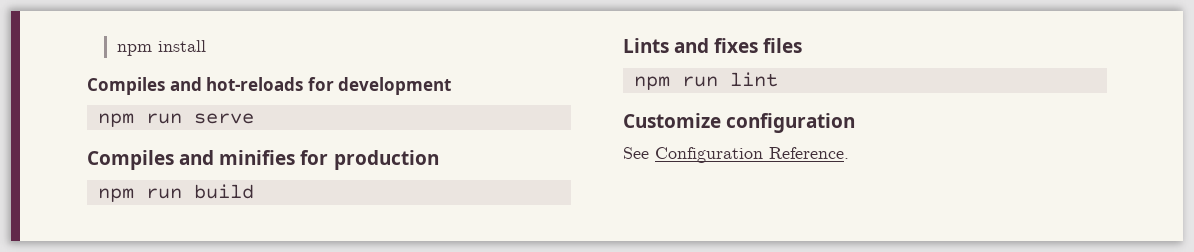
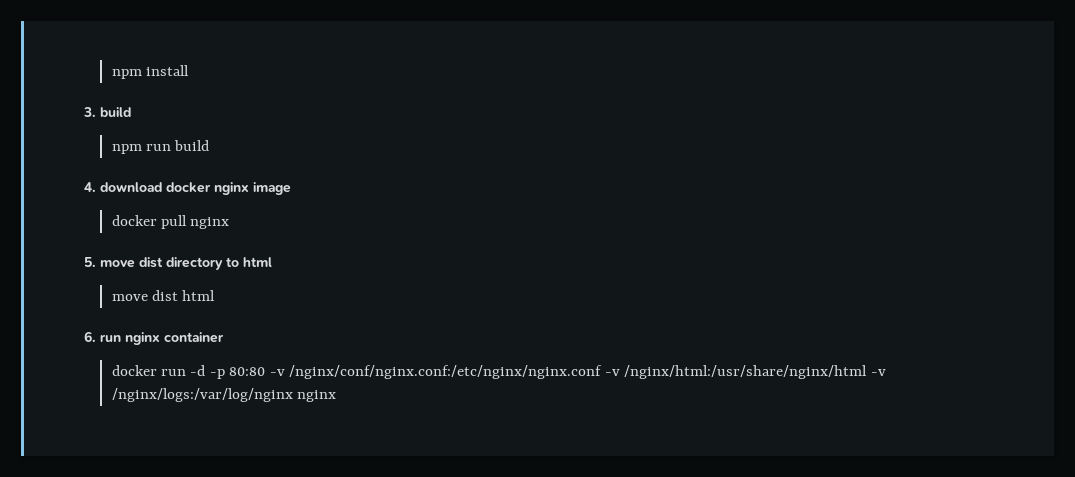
[87,77,452,95] [97,113,254,127] [87,150,439,170] [97,184,254,202] [623,38,803,53] [633,72,778,90] [623,113,856,133] [623,147,849,163] Compiles and hot-reloads for development // npm run serve // Compiles and minifies for production // npm run build // Lints and fixes files // npm run lint // Customize configuration // See Configuration Reference. -> [83,107,131,117] [111,140,210,154] [84,182,291,195] [111,215,230,229] [84,257,272,270] [111,290,216,301] [84,331,224,345] [111,365,886,379] [111,388,336,402] 3. build // npm run build // 4. download docker nginx image // docker pull nginx // 5. move dist directory to html // move dist html // 6. run nginx container // docker run -d -p 80:80 -v /nginx/conf/nginx.conf:/etc/nginx/nginx.conf -v /nginx/html:/usr/share/nginx/html -v /nginx/logs:/var/log/nginx nginx

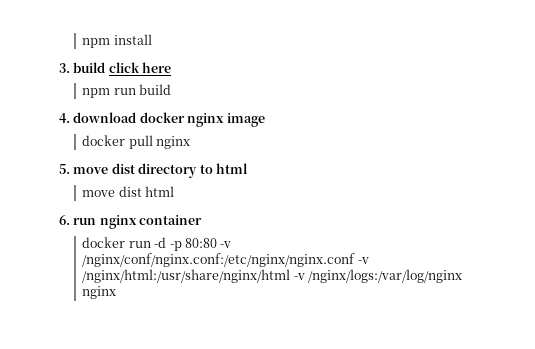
(131, 112) none -> [108,62,172,73] click here

